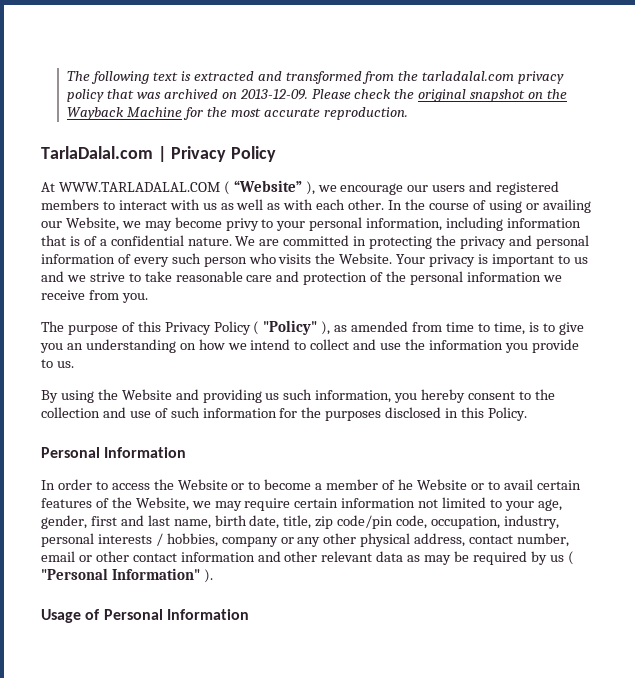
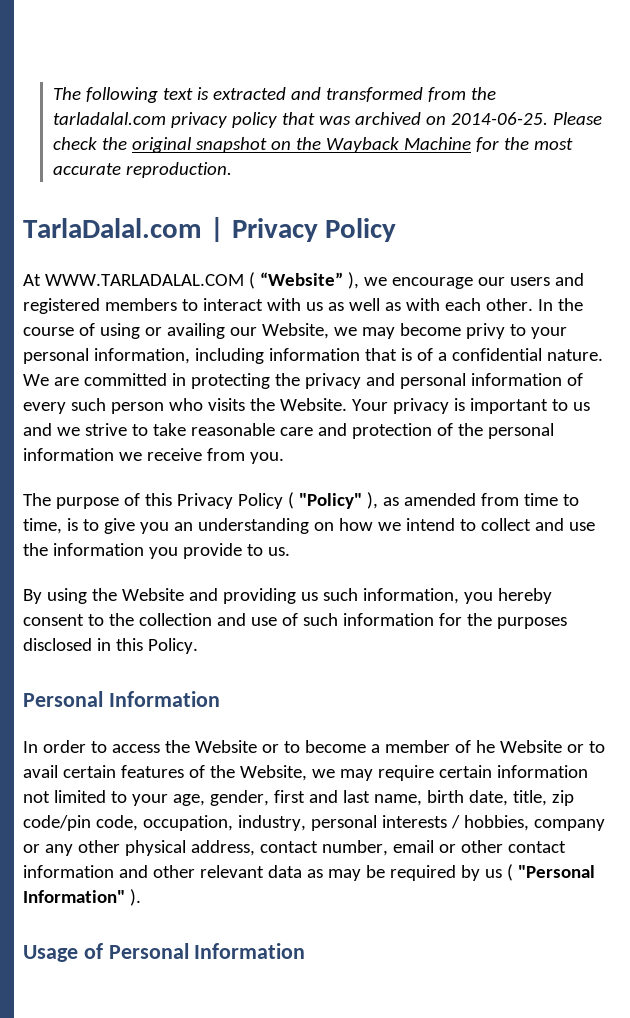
[239,89,308,100] 2013-12-09. -> [451,112,549,125] 2014-06-25.

